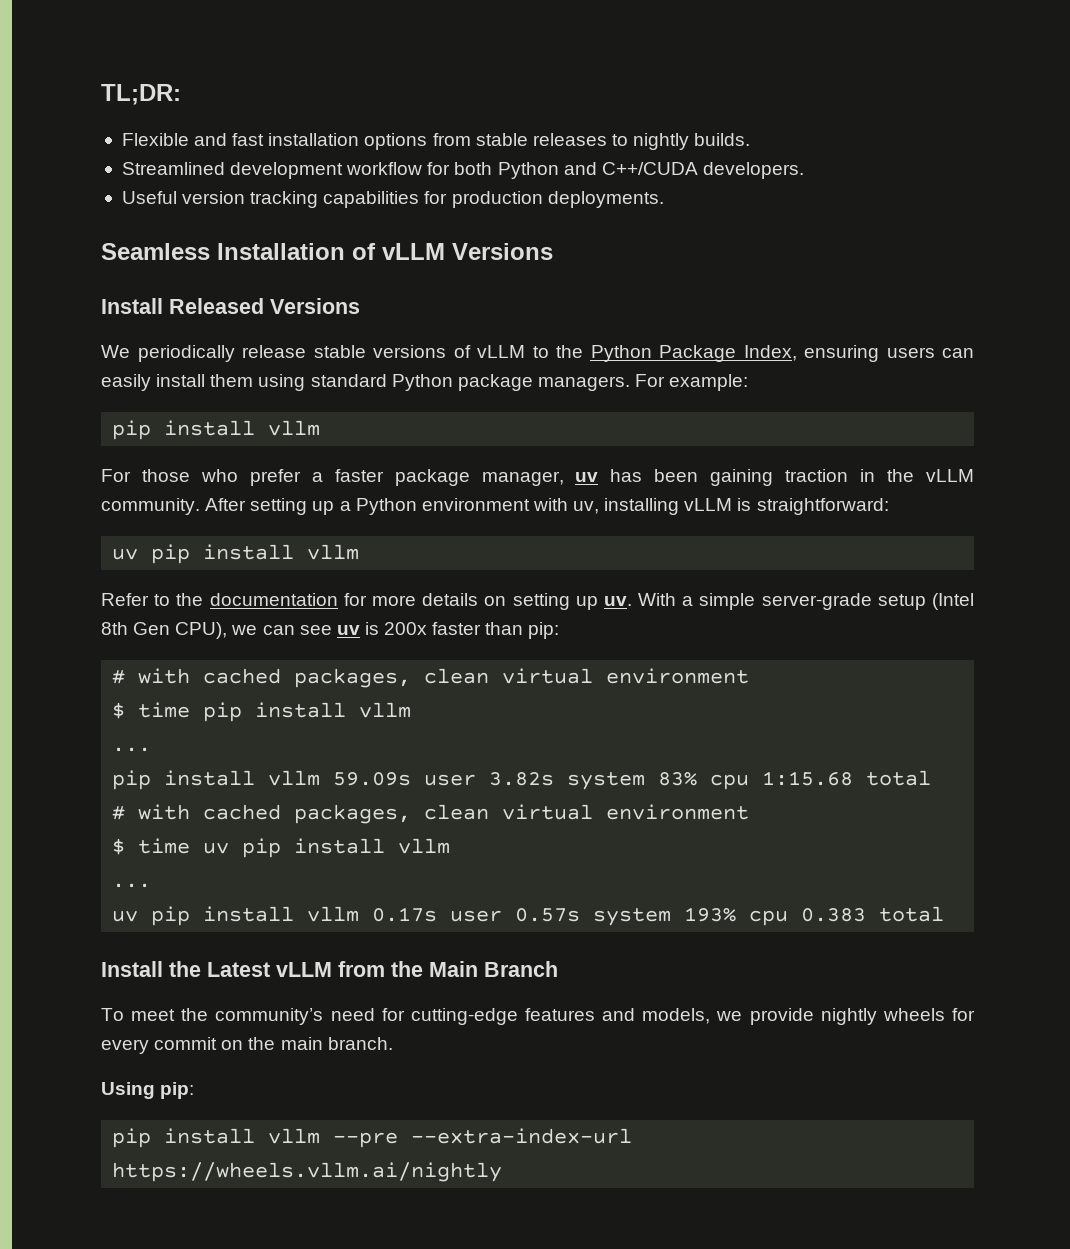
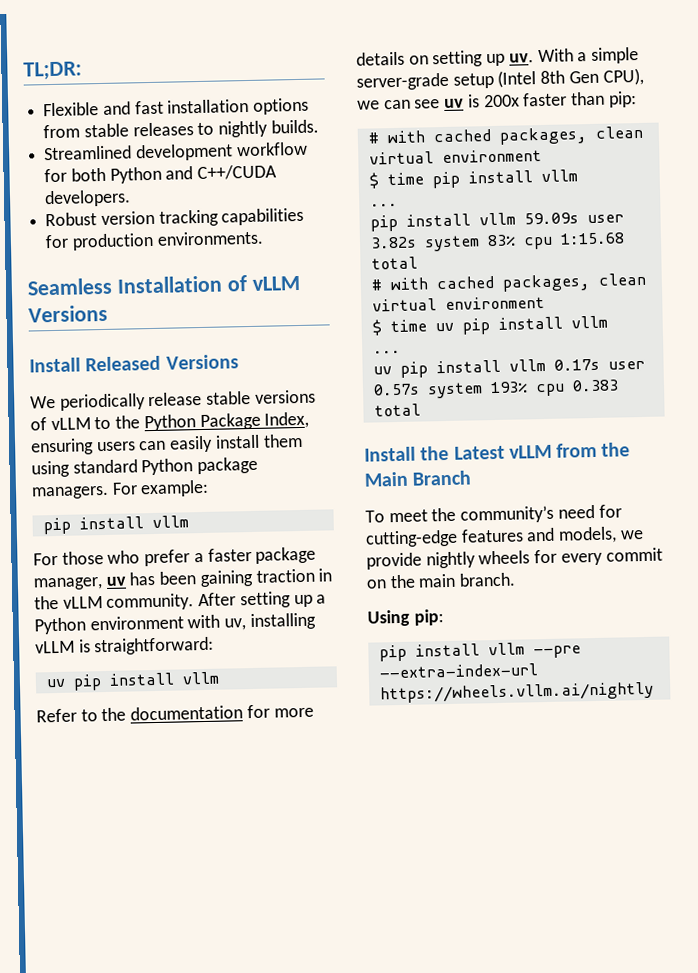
[121,191,177,204] Useful -> [45,212,98,227] Robust
[547,191,664,208] deployments. -> [156,230,264,246] environments.

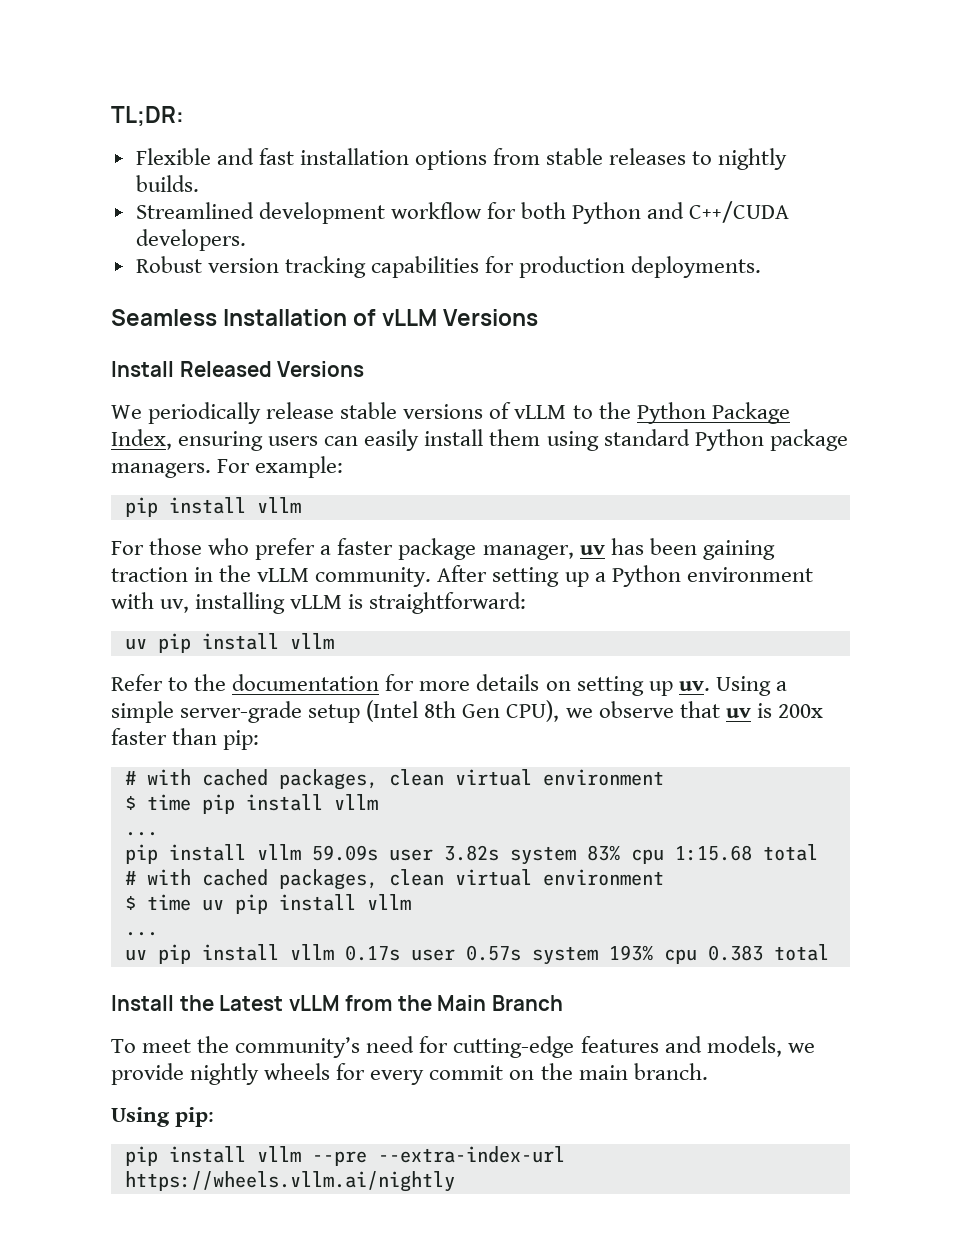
[156,230,264,246] environments. -> [631,256,762,278] deployments.
[537,48,574,63] With -> [715,676,771,696] Using
[383,99,441,110] can see -> [598,701,720,718] observe that

